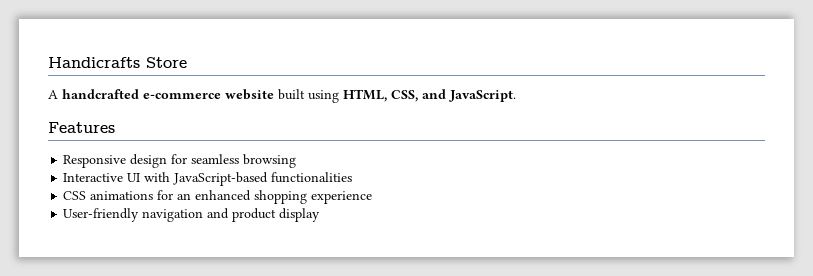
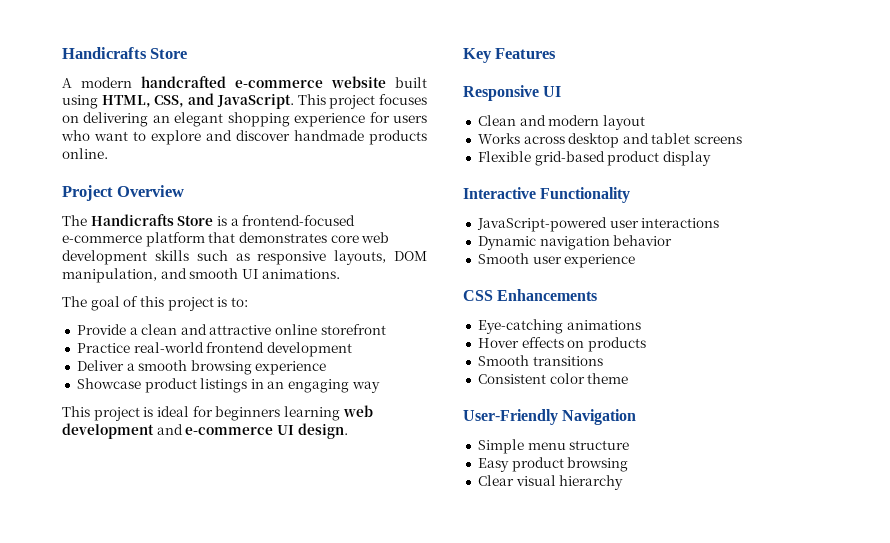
(58, 94) none -> [81,77,132,88] modern
[48,122,115,133] [63,154,297,168] [63,172,353,186] [63,190,373,204] [63,208,321,222] // Features // Responsive design for seamless browsing // Interactive UI with JavaScript-based functionalities // CSS animations for an enhanced shopping experience // User-friendly navigation and product display -> [297,94,428,109] [62,112,428,127] [61,130,427,145] [62,148,108,159] [62,185,185,201] [62,214,356,226] [62,232,390,247] [62,250,427,265] [62,268,340,283] [62,296,248,311] [76,324,386,335] [76,342,352,357] [76,360,327,375] [76,378,380,393] [62,405,373,421] [62,423,348,439] [463,48,557,63] [463,85,562,101] [477,115,645,130] [477,133,743,148] [477,151,711,166] [463,187,631,203] [476,217,720,232] [477,235,673,250] [477,253,636,268] [463,289,598,301] [477,319,641,334] [477,337,646,352] [477,355,603,366] [477,373,629,384] [463,409,637,425] [477,439,630,454] [477,457,629,472] [477,475,624,490] This project focuses on delivering an elegant shopping experience for users who want to explore and discover handmade products online. // Project Overview // The Handicrafts Store is a frontend-focused e-commerce platform that demonstrates core web development skills such as responsive layouts, DOM manipulation, and smooth UI animations. // The goal of this project is to: // Provide a clean and attractive online storefront // Practice real-world frontend development // Deliver a smooth browsing experience // Showcase product listings in an engaging way // This project is ideal for beginners learning web development and e-commerce UI design. // Key Features // Responsive UI // Clean and modern layout // Works across desktop and tablet screens // Flexible grid-based product display // Interactive Functionality // JavaScript-powered user interactions // Dynamic navigation behavior // Smooth user experience // CSS Enhancements // Eye-catching animations // Hover effects on products // Smooth transitions // Consistent color theme // User-Friendly Navigation // Simple menu structure // Easy product browsing // Clear visual hierarchy

